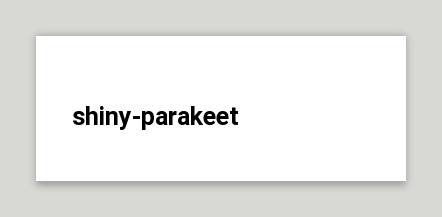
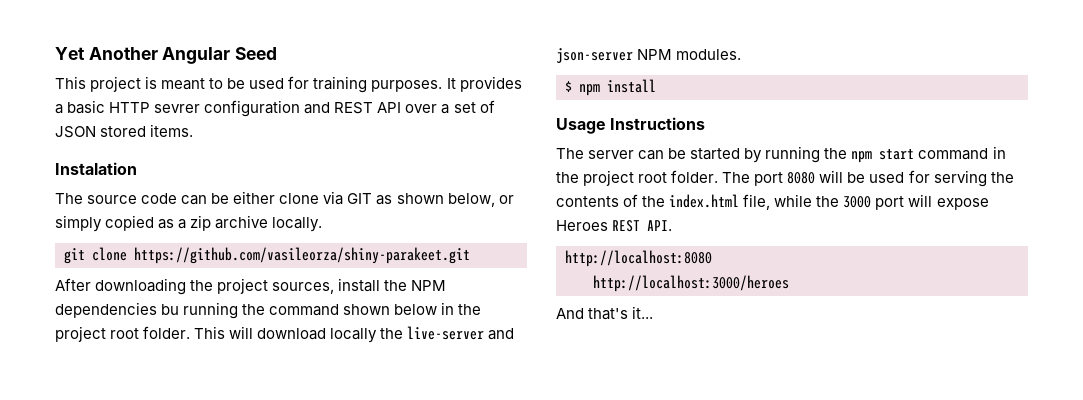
[72,106,239,130] shiny-parakeet -> [55,47,278,64] [55,76,522,93] [55,100,495,117] [55,124,194,138] [55,162,137,175] [55,191,514,207] [55,215,323,232] [64,247,470,264] [55,278,447,295] [55,302,482,319] [55,326,515,343] [556,48,742,63] [565,79,656,96] [556,117,706,134] [556,146,1006,163] [556,170,1014,187] [556,194,989,210] [556,220,673,232] [565,250,712,267] [593,275,789,292] [556,306,654,320] Yet Another Angular Seed // This project is meant to be used for training purposes. It provides a basic HTTP sevrer configuration and REST API over a set of JSON stored items. // Instalation // The source code can be either clone via GIT as shown below, or simply copied as a zip archive locally. // git clone https://github.com/vasileorza/shiny-parakeet.git // After downloading the project sources, install the NPM dependencies bu running the command shown below in the project root folder. This will download locally the live-server and json-server NPM modules. // $ npm install // Usage Instructions // The server can be started by running the npm start command in the project root folder. The port 8080 will be used for serving the contents of the index.html file, while the 3000 port will expose Heroes REST API. // http://localhost:8080 // http://localhost:3000/heroes // And that's it...

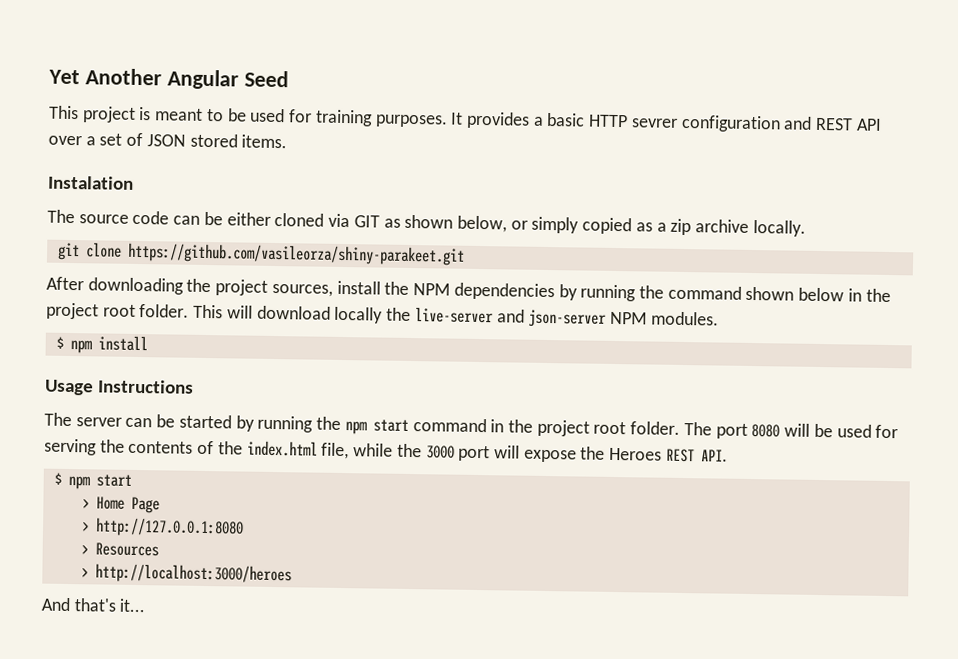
[279,193,320,204] clone -> [274,212,325,227] cloned
[161,304,180,315] bu -> [558,284,578,301] by
(989, 204) none -> [580,446,606,460] the
[565,250,712,267] http://localhost:8080 // -> [53,472,132,490] [81,496,160,514] [81,517,244,538] [80,542,159,557] [80,567,89,578] $ npm start // > Home Page // > http://127.0.0.1:8080 // > Resources // >

